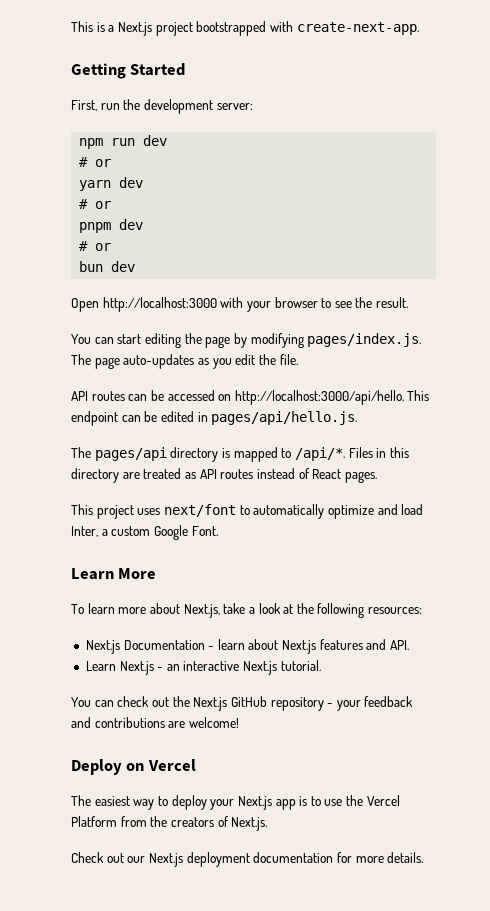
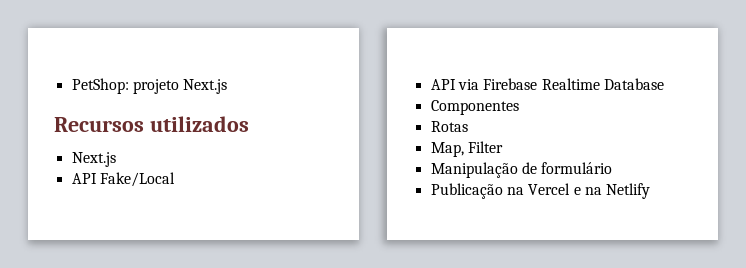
[71,21,419,36] [71,63,186,79] [71,99,253,114] [79,135,168,149] [79,157,112,167] [79,177,144,191] [79,199,112,209] [79,219,144,233] [79,241,112,251] [79,261,136,272] [71,297,409,312] [71,333,422,348] [71,354,298,369] [71,390,430,405] [71,411,358,426] [71,447,409,462] [71,468,377,483] [71,504,424,519] [71,525,218,540] [71,568,157,580] [71,603,423,618] [85,639,410,654] [85,660,321,675] [71,696,414,711] [71,717,239,728] [71,759,196,775] [71,795,400,810] [71,816,268,831] [71,852,424,867] This is a Next.js project bootstrapped with create-next-app. // Getting Started // First, run the development server: // npm run dev // # or // yarn dev // # or // pnpm dev // # or // bun dev // Open http://localhost:3000 with your browser to see the result. // You can start editing the page by modifying pages/index.js. The page auto-updates as you edit the file. // API routes can be accessed on http://localhost:3000/api/hello. This endpoint can be edited in pages/api/hello.js. // The pages/api directory is mapped to /api/*. Files in this directory are treated as API routes instead of React pages. // This project uses next/font to automatically optimize and load Inter, a custom Google Font. // Learn More // To learn more about Next.js, take a look at the following resources: // Next.js Documentation - learn about Next.js features and API. // Learn Next.js - an interactive Next.js tutorial. // You can check out the Next.js GitHub repository - your feedback and contributions are welcome! // Deploy on Vercel // The easiest way to deploy your Next.js app is to use the Vercel Platform from the creators of Next.js. // Check out our Next.js deployment documentation for more details. -> [71,78,228,94] [54,116,249,132] [71,152,116,167] [71,172,175,187] [430,78,664,90] [430,100,519,115] [430,121,468,132] [430,141,503,157] [430,162,613,178] [430,183,651,199] PetShop: projeto Next.js // Recursos utilizados // Next.js // API Fake/Local // API via Firebase Realtime Database // Componentes // Rotas // Map, Filter // Manipulação de formulário // Publicação na Vercel e na Netlify

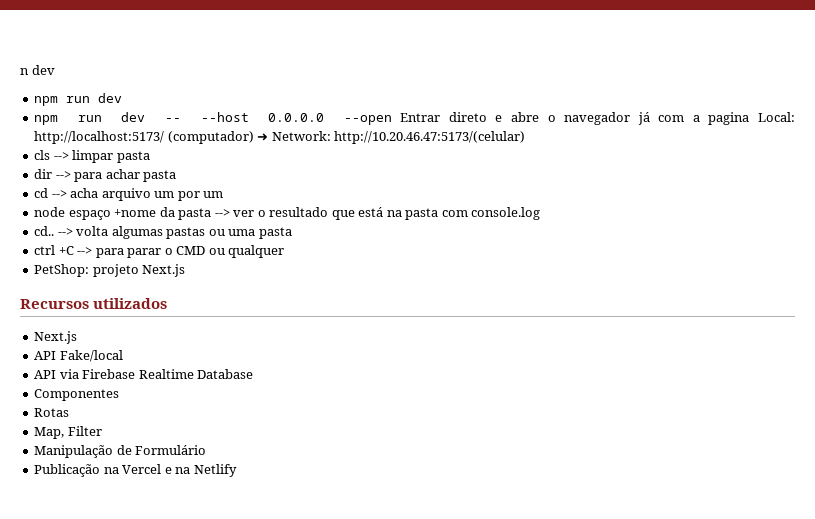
(71, 86) none -> [20,65,55,75] [34,93,123,106] [34,112,795,125] [34,131,526,144] [34,150,150,163] [34,169,177,182] [34,188,224,201] [34,207,541,220] [34,226,292,239] [34,245,285,258] n dev // npm run dev // npm run dev -- --host 0.0.0.0 --open Entrar direto e abre o navegador já com a pagina Local: http://localhost:5173/ (computador) ➜ Network: http://10.20.46.47:5173/(celular) // cls --> limpar pasta // dir --> para achar pasta // cd --> acha arquivo um por um // node espaço +nome da pasta --> ver o resultado que está na pasta com console.log // cd.. --> volta algumas pastas ou uma pasta // ctrl +C --> para parar o CMD ou qualquer //
[99,172,175,187] Fake/Local -> [59,350,123,362] Fake/local
[541,162,613,174] formulário -> [135,445,207,455] Formulário

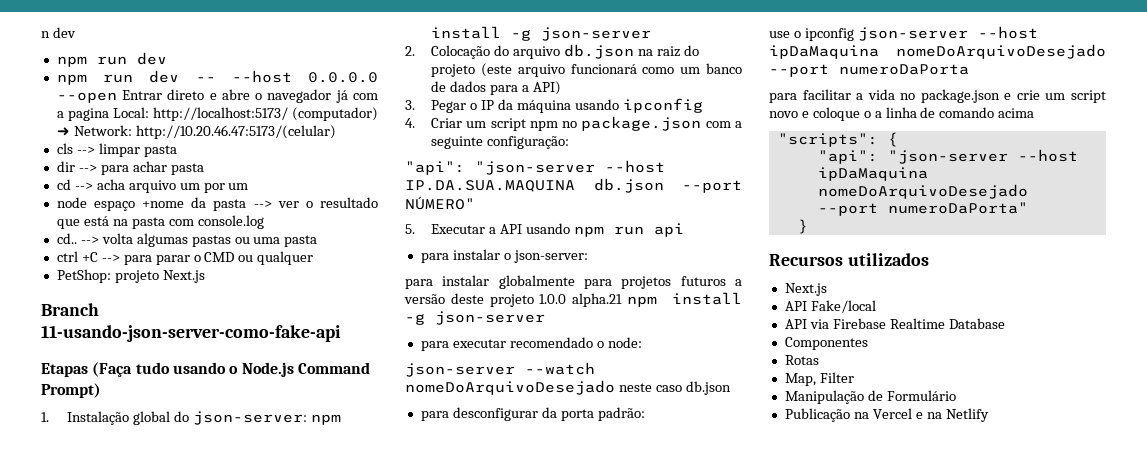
(186, 270) none -> [41,303,99,316] [41,325,341,342] [41,362,370,377] [41,383,101,398] [41,411,341,425] [431,26,652,41] [405,44,699,59] [431,63,742,77] [431,81,561,95] [405,98,703,113] [405,116,742,131] [431,136,570,149] [405,160,665,175] [405,178,742,193] [405,196,475,210] [405,223,684,237] [420,249,588,263] [405,275,742,289] [404,292,742,307] [405,311,545,325] [420,337,642,351] [405,362,595,377] [405,380,731,395] [420,407,645,421] [769,26,1038,41] [769,44,1106,59] [769,64,969,77] [769,89,1106,103] [769,107,1035,121] [777,132,898,147] [817,149,1078,164] [817,167,928,181] [817,184,1028,199] [817,202,1028,216] [797,219,808,234] // Branch 11-usando-json-server-como-fake-api // Etapas (Faça tudo usando o Node.js Command Prompt) // 1. Instalação global do json-server: npm install -g json-server // 2. Colocação do arquivo db.json na raiz do projeto (este arquivo funcionará como um banco de dados para a API) // 3. Pegar o IP da máquina usando ipconfig // 4. Criar um script npm no package.json com a seguinte configuração: // "api": "json-server --host IP.DA.SUA.MAQUINA db.json --port NÚMERO" // 5. Executar a API usando npm run api // para instalar o json-server: // para instalar globalmente para projetos futuros a versão deste projeto 1.0.0 alpha.21 npm install -g json-server // para executar recomendado o node: // json-server --watch nomeDoArquivoDesejado neste caso db.json // para desconfigurar da porta padrão: // use o ipconfig json-server --host ipDaMaquina nomeDoArquivoDesejado --port numeroDaPorta // para facilitar a vida no package.json e crie um script novo e coloque o a linha de comando acima // "scripts": { // "api": "json-server --host ipDaMaquina nomeDoArquivoDesejado --port numeroDaPorta" // }

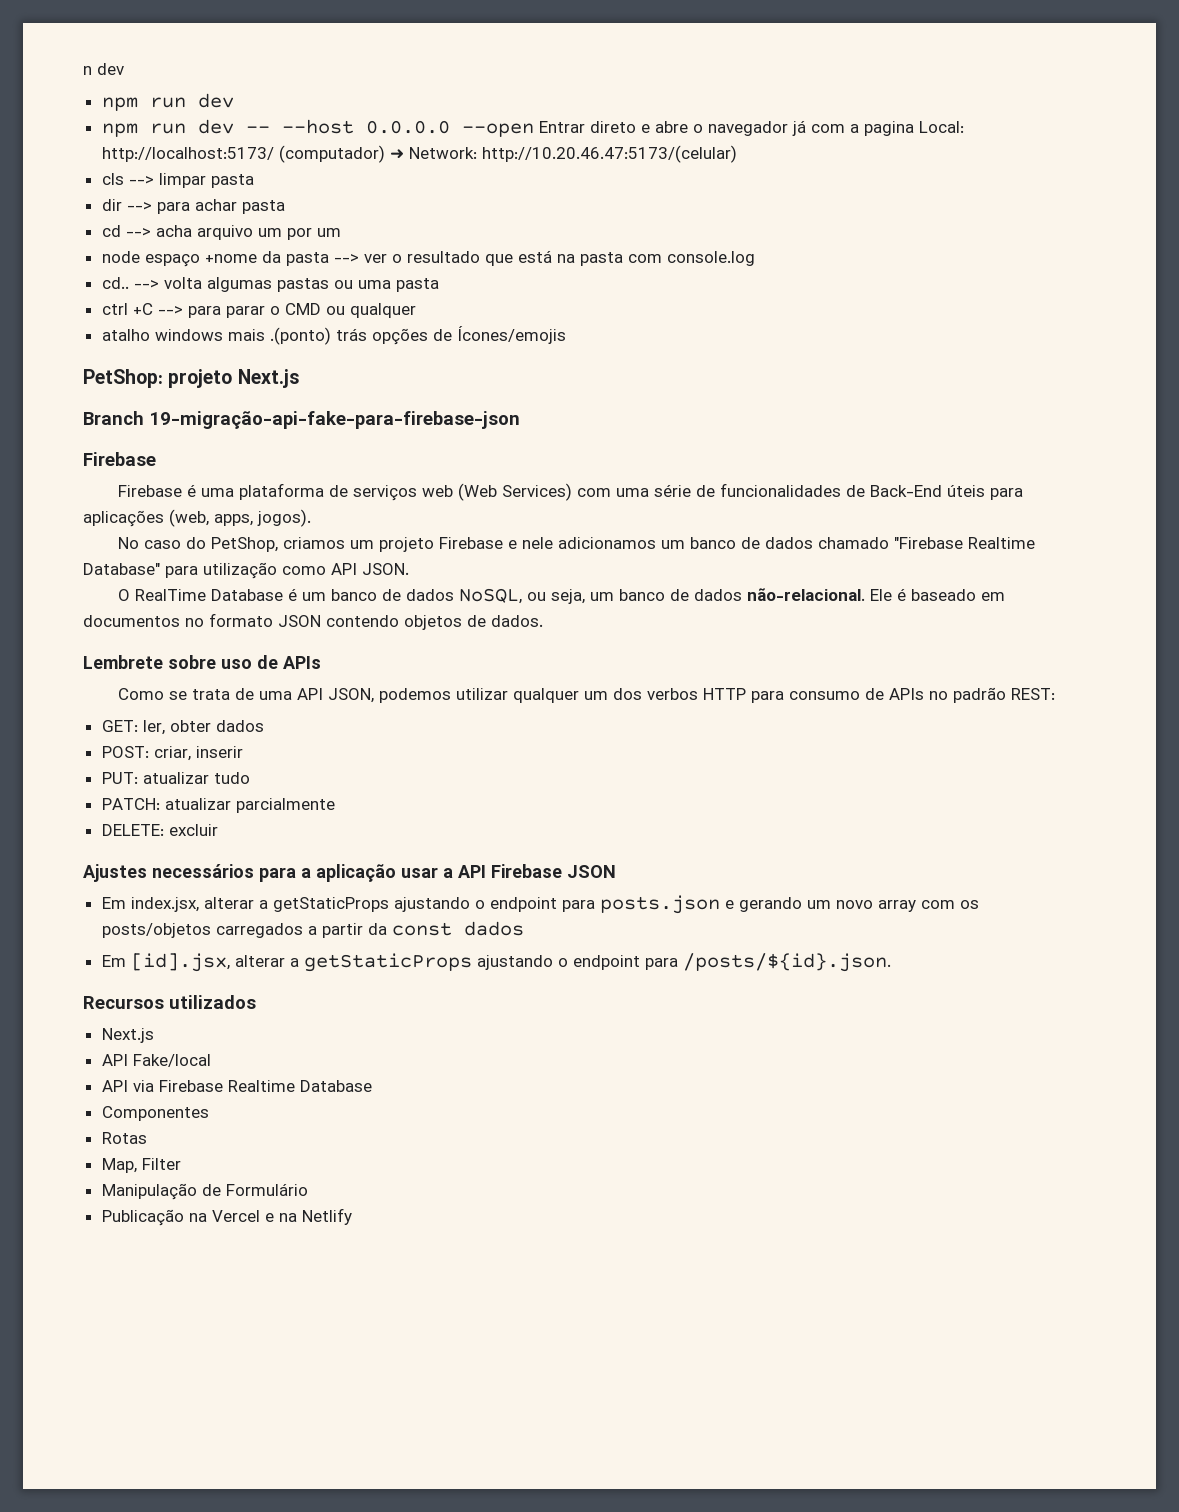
[56,269,205,283] [41,303,99,316] [41,325,341,342] [41,362,370,377] [41,383,101,398] [41,411,341,425] [431,26,652,41] [405,44,699,59] [431,63,742,77] [431,81,561,95] [405,98,703,113] [405,116,742,131] [431,136,570,149] [405,160,665,175] [405,178,742,193] [405,196,475,210] [405,223,684,237] [420,249,588,263] [405,275,742,289] [404,292,742,307] [405,311,545,325] [420,337,642,351] [405,362,595,377] [405,380,731,395] [420,407,645,421] [769,26,1038,41] [769,44,1106,59] [769,64,969,77] [769,89,1106,103] [769,107,1035,121] [777,132,898,147] [817,149,1078,164] [817,167,928,181] [817,184,1028,199] [817,202,1028,216] [797,219,808,234] PetShop: projeto Next.js // Branch 11-usando-json-server-como-fake-api // Etapas (Faça tudo usando o Node.js Command Prompt) // 1. Instalação global do json-server: npm install -g json-server // 2. Colocação do arquivo db.json na raiz do projeto (este arquivo funcionará como um banco de dados para a API) // 3. Pegar o IP da máquina usando ipconfig // 4. Criar um script npm no package.json com a seguinte configuração: // "api": "json-server --host IP.DA.SUA.MAQUINA db.json --port NÚMERO" // 5. Executar a API usando npm run api // para instalar o json-server: // para instalar globalmente para projetos futuros a versão deste projeto 1.0.0 alpha.21 npm install -g json-server // para executar recomendado o node: // json-server --watch nomeDoArquivoDesejado neste caso db.json // para desconfigurar da porta padrão: // use o ipconfig json-server --host ipDaMaquina nomeDoArquivoDesejado --port numeroDaPorta // para facilitar a vida no package.json e crie um script novo e coloque o a linha de comando acima // "scripts": { // "api": "json-server --host ipDaMaquina nomeDoArquivoDesejado --port numeroDaPorta" // } -> [101,326,566,345] [83,369,299,388] [83,411,520,429] [83,452,156,466] [118,483,1024,501] [83,509,311,527] [118,537,1036,552] [83,562,409,579] [118,588,1006,604] [83,613,543,630] [83,655,321,669] [118,687,1056,703] [101,720,264,735] [101,746,243,761] [101,772,250,784] [101,798,335,813] [101,824,218,836] [83,864,616,882] [101,895,979,914] [101,921,524,938] [101,953,891,972] atalho windows mais .(ponto) trás opções de Ícones/emojis // PetShop: projeto Next.js // Branch 19-migração-api-fake-para-firebase-json // Firebase // Firebase é uma plataforma de serviços web (Web Services) com uma série de funcionalidades de Back-End úteis para aplicações (web, apps, jogos). // No caso do PetShop, criamos um projeto Firebase e nele adicionamos um banco de dados chamado "Firebase Realtime Database" para utilização como API JSON. // O RealTime Database é um banco de dados NoSQL, ou seja, um banco de dados não-relacional. Ele é baseado em documentos no formato JSON contendo objetos de dados. // Lembrete sobre uso de APIs // Como se trata de uma API JSON, podemos utilizar qualquer um dos verbos HTTP para consumo de APIs no padrão REST: // GET: ler, obter dados // POST: criar, inserir // PUT: atualizar tudo // PATCH: atualizar parcialmente // DELETE: excluir // Ajustes necessários para a aplicação usar a API Firebase JSON // Em index.jsx, alterar a getStaticProps ajustando o endpoint para posts.json e gerando um novo array com os posts/objetos carregados a partir da const dados // Em [id].jsx, alterar a getStaticProps ajustando o endpoint para /posts/${id}.json.

